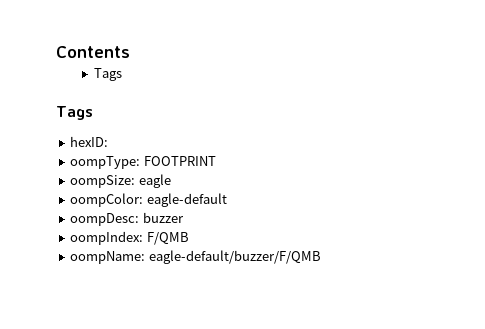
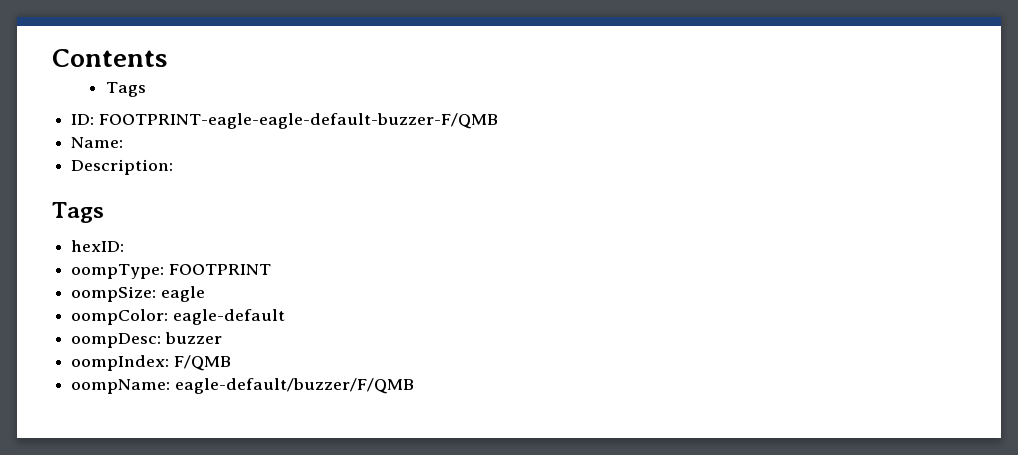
(122, 74) none -> [71,113,498,129] [71,137,124,148] [71,159,174,175] // ID: FOOTPRINT-eagle-eagle-default-buzzer-F/QMB // Name: // Description:

